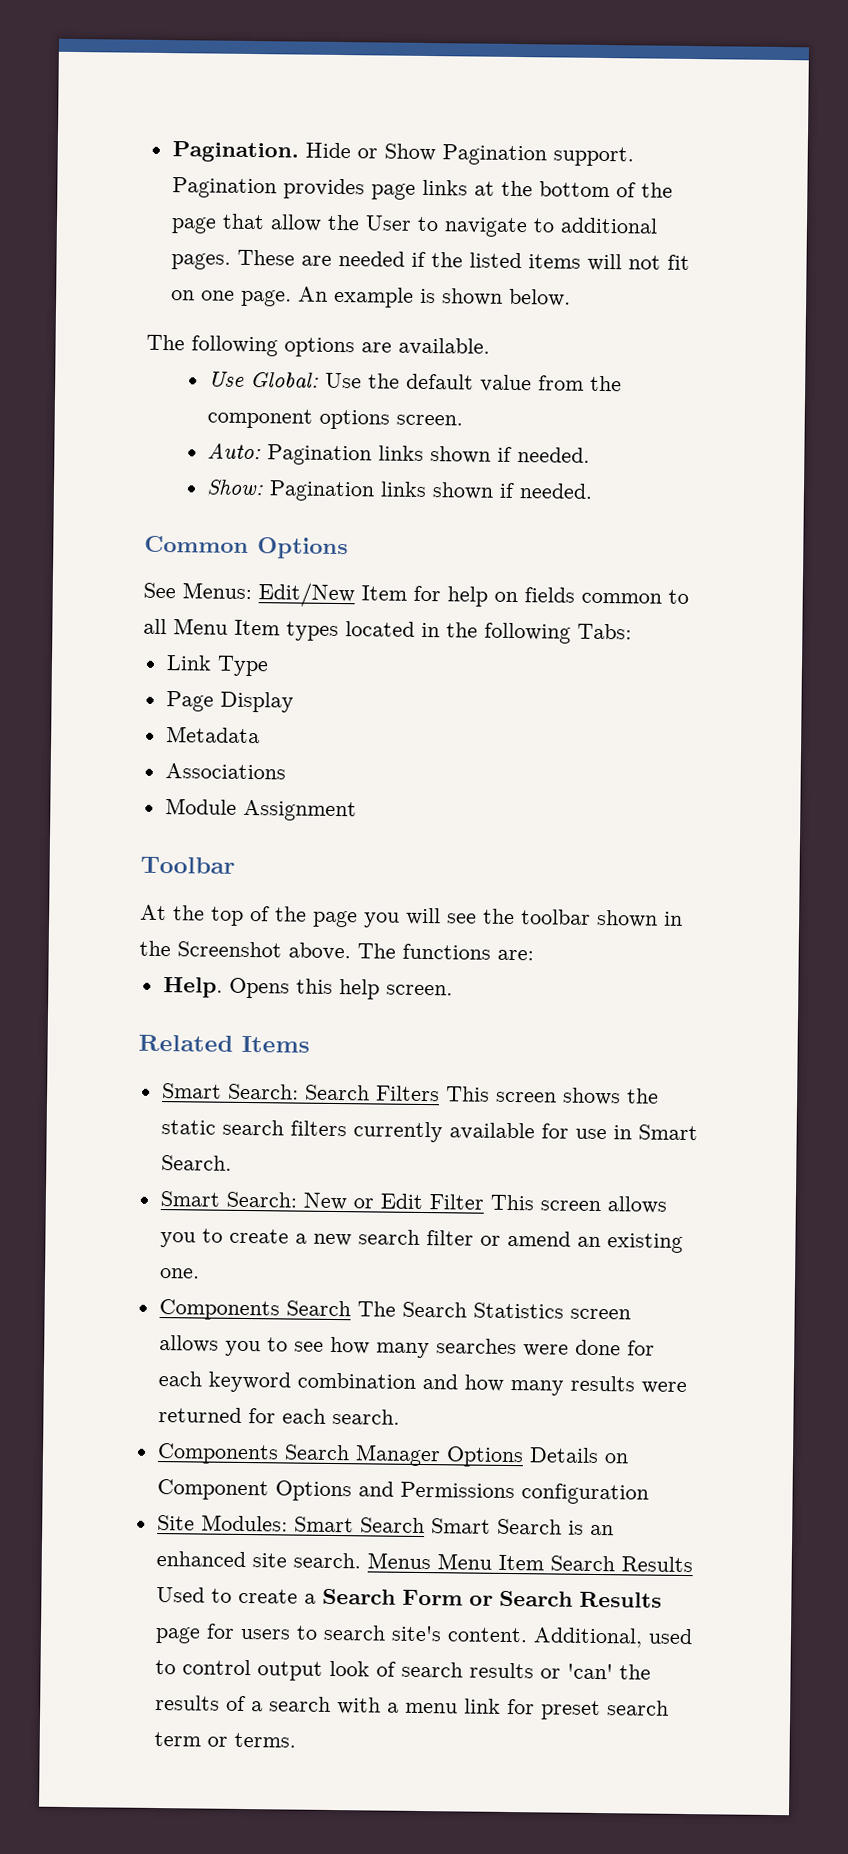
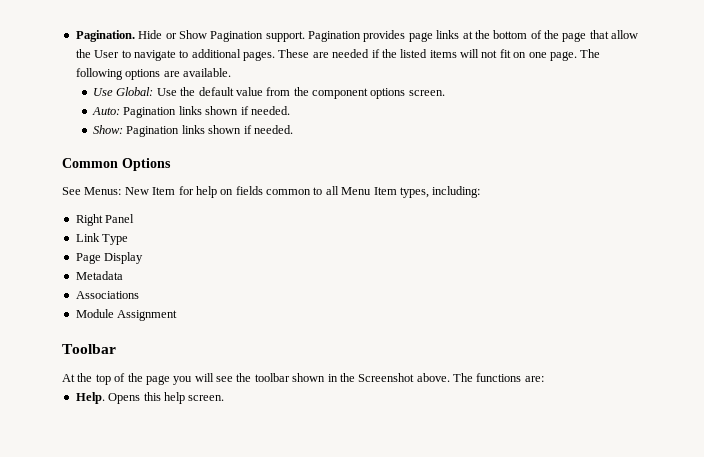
[297,286,571,308] An example is shown below. // -> (577, 56) none
[258,582,355,608] Edit/New -> [124,187,149,195] New
[286,621,632,644] types located in the following Tabs: -> [399,186,481,198] [75,214,135,226] types, including: // Right Panel
[138,1034,310,1053] [161,1083,659,1106] [160,1119,698,1143] [160,1155,232,1171] [159,1191,667,1214] [159,1228,683,1253] [159,1268,200,1279] [158,1299,631,1321] [158,1335,655,1359] [157,1371,687,1396] [157,1407,400,1425] [156,1443,629,1468] [156,1479,649,1505] [156,1514,614,1536] [155,1550,693,1573] [155,1586,662,1608] [154,1623,693,1648] [154,1659,651,1681] [154,1694,669,1721] [153,1731,296,1748] // Related Items // Smart Search: Search Filters This screen shows the static search filters currently available for use in Smart Search. // Smart Search: New or Edit Filter This screen allows you to create a new search filter or amend an existing one. // Components Search The Search Statistics screen allows you to see how many searches were done for each keyword combination and how many results were returned for each search. // Components Search Manager Options Details on Component Options and Permissions configuration // Site Modules: Smart Search Smart Search is an enhanced site search. Menus Menu Item Search Results Used to create a Search Form or Search Results page for users to search site's content. Additional, used to control output look of search results or 'can' the results of a search with a menu link for preset search term or terms. -> (225, 398) none

